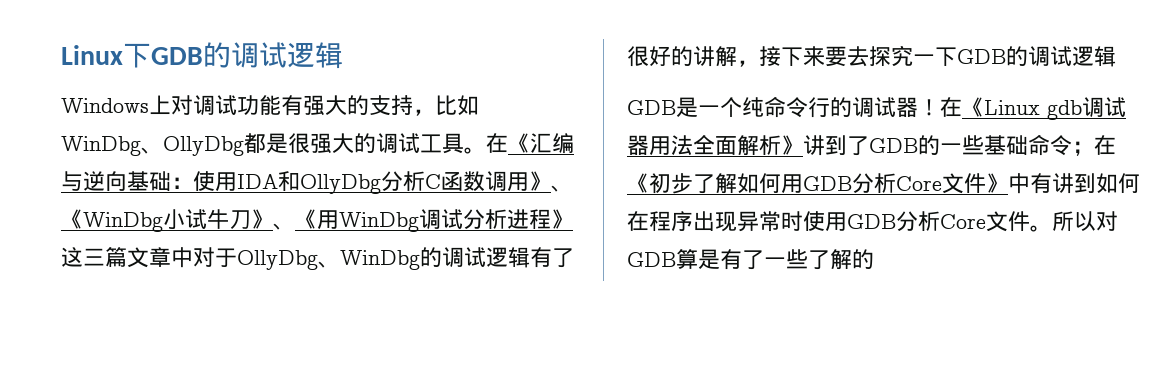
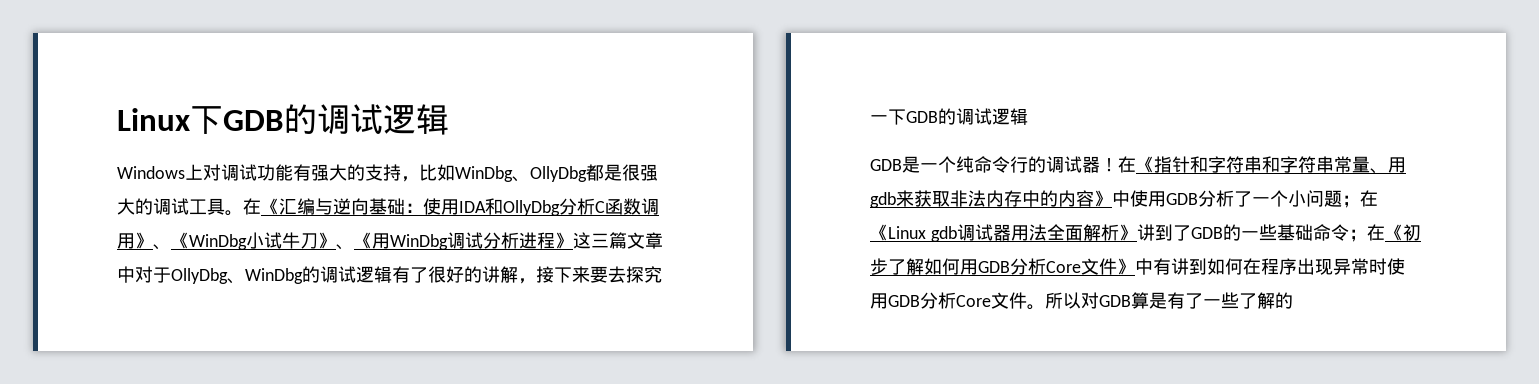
(984, 107) none -> [1154,156,1406,174] [870,190,1378,208] [870,224,888,241] 指针和字符串和字符串常量、用gdb来获取非法内存中的内容》中使用GDB分析了一个小问题；在《

